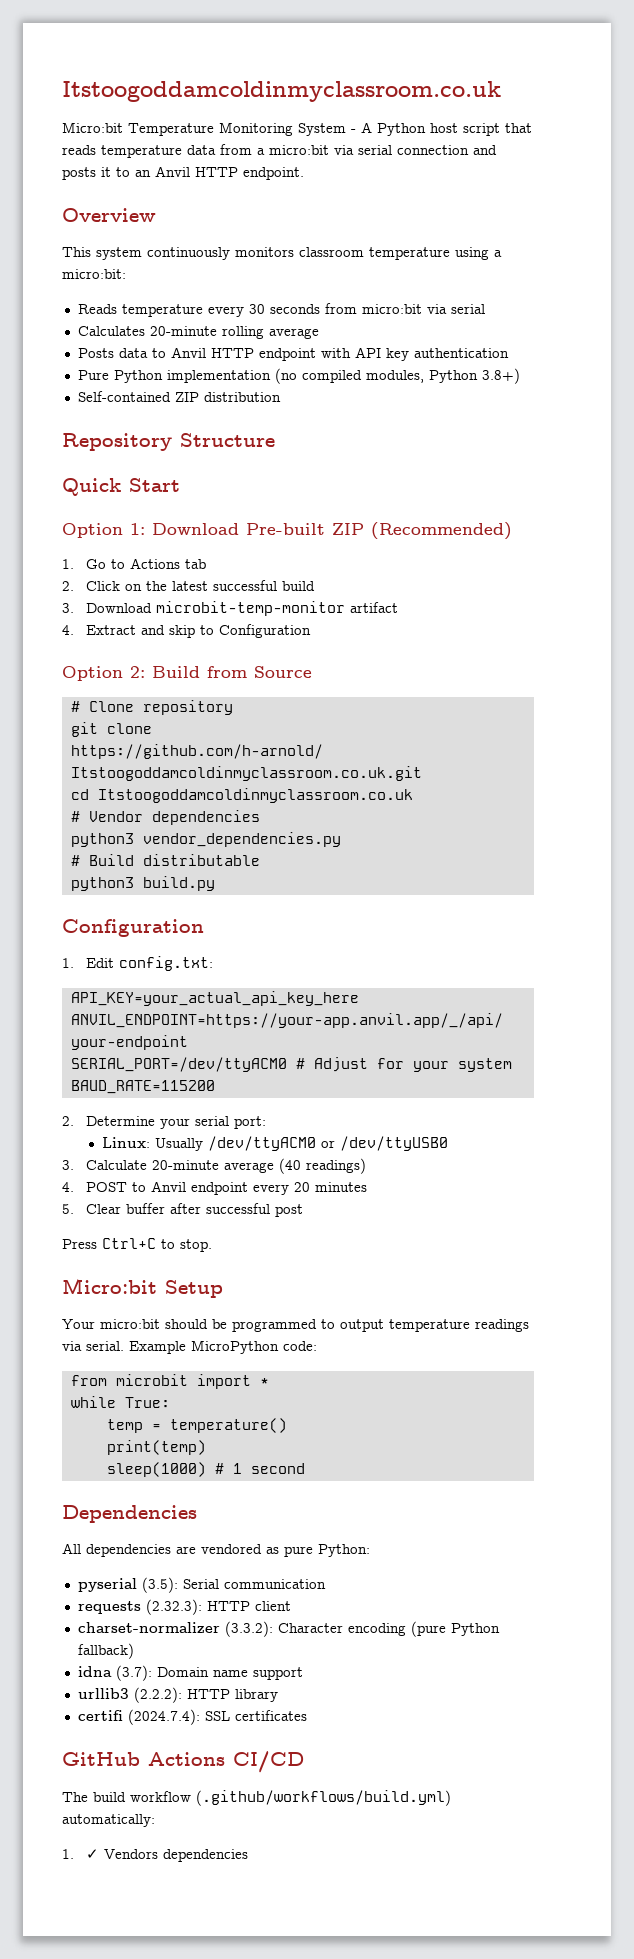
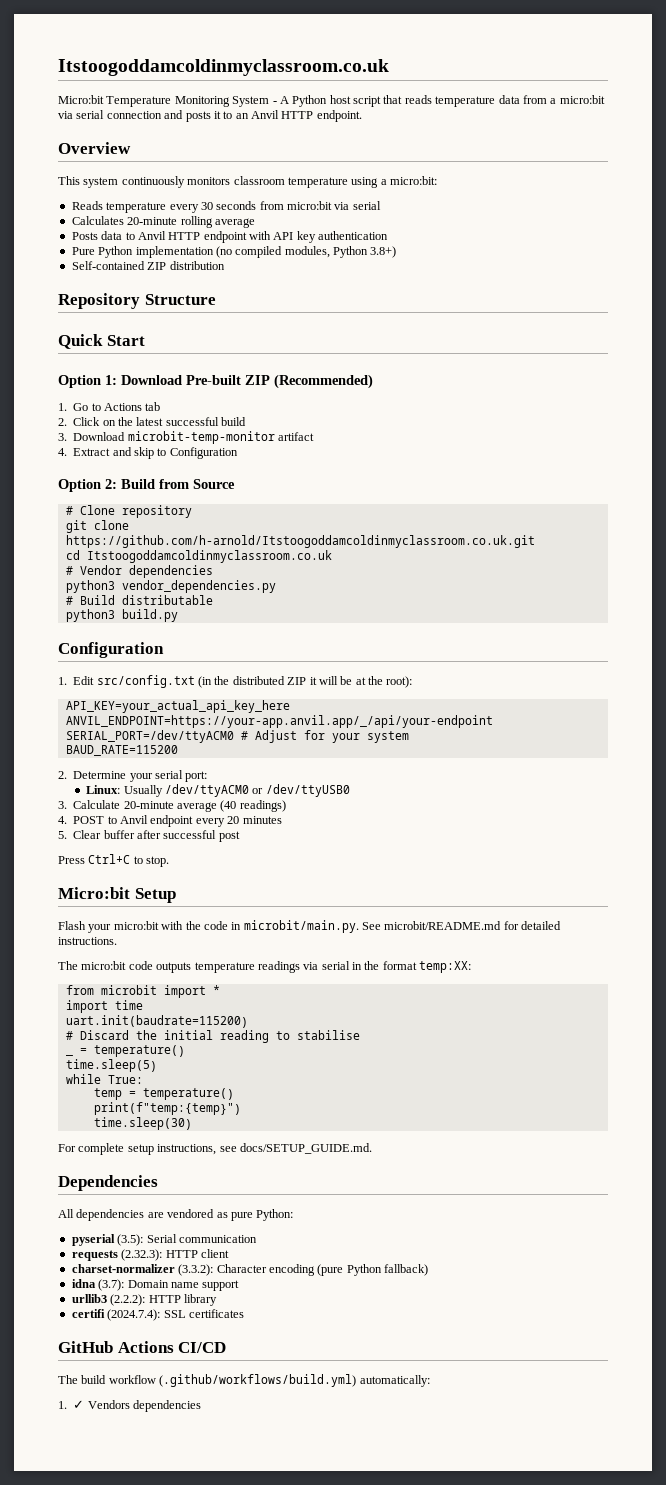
[118,956,213,971] config.txt: -> [96,675,413,688] src/config.txt (in the distributed ZIP it will be at the root):
[62,1319,529,1332] [62,1340,317,1354] [70,1374,269,1389] Your micro:bit should be programmed to output temperature readings via serial. Example MicroPython code: // from microbit import * -> [58,920,562,933] [58,937,117,945] [58,961,472,973] [65,985,220,998] [65,1000,143,1013] [65,1015,248,1028] [65,1030,360,1043] [65,1054,73,1056] [79,1045,185,1057] [65,1059,157,1072] Flash your micro:bit with the code in microbit/main.py. See microbit/README.md for detailed instructions. // The micro:bit code outputs temperature readings via serial in the format temp:XX: // from microbit import * // import time // uart.init(baudrate=115200) // # Discard the initial reading to stabilise // _ = temperature() // time.sleep(5)
[106,1440,206,1455] [106,1462,305,1477] print(temp) // sleep(1000) # 1 second -> [93,1102,241,1115] [93,1117,192,1130] [58,1143,372,1155] print(f"temp:{temp}") // time.sleep(30) // For complete setup instructions, see docs/SETUP_GUIDE.md.

